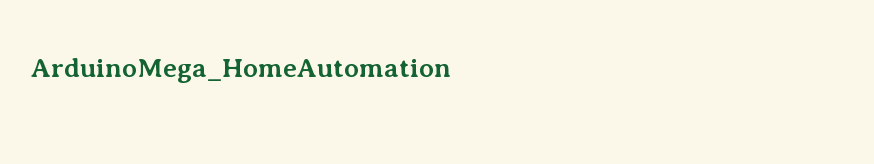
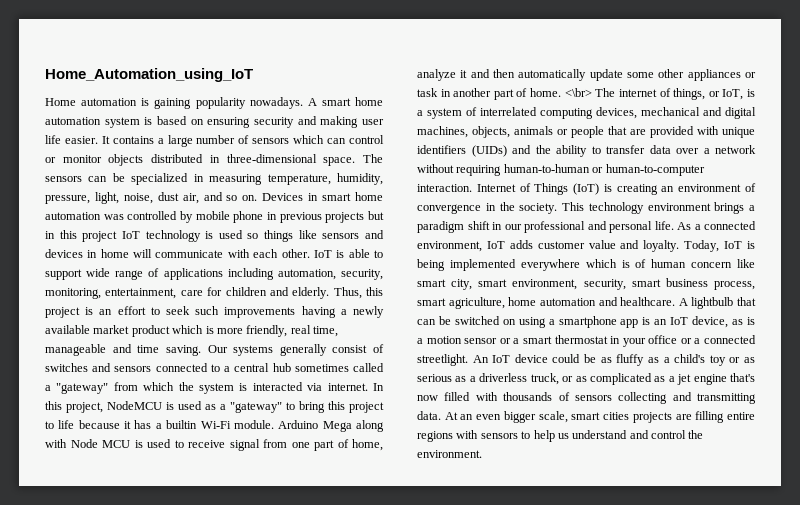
[31,58,451,83] ArduinoMega_HomeAutomation -> [45,68,253,82] [45,97,383,109] [45,116,384,128] [45,135,384,147] [45,154,383,166] [45,173,383,185] [45,192,384,204] [45,211,384,223] [45,230,384,242] [45,249,384,258] [45,268,383,280] [45,287,383,299] [45,306,384,318] [45,325,338,337] [45,344,384,356] [45,363,385,372] [45,382,384,394] [45,401,384,413] [45,420,384,432] [45,439,383,451] [417,69,756,81] [417,88,755,100] [417,107,756,119] [417,126,755,138] [417,145,756,157] [417,164,705,176] [417,183,756,195] [417,202,755,214] [417,221,756,233] [417,240,755,252] [417,259,755,271] [417,278,755,290] [417,297,756,309] [417,316,755,328] [417,335,756,347] [417,354,755,366] [417,373,755,385] [417,392,756,404] [417,411,755,423] [417,430,704,442] [417,450,482,458] Home_Automation_using_IoT // Home automation is gaining popularity nowadays. A smart home automation system is based on ensuring security and making user life easier. It contains a large number of sensors which can control or monitor objects distributed in three-dimensional space. The sensors can be specialized in measuring temperature, humidity, pressure, light, noise, dust air, and so on. Devices in smart home automation was controlled by mobile phone in previous projects but in this project IoT technology is used so things like sensors and devices in home will communicate with each other. IoT is able to support wide range of applications including automation, security, monitoring, entertainment, care for children and elderly. Thus, this project is an effort to seek such improvements having a newly available market product which is more friendly, real time, manageable and time saving. Our systems generally consist of switches and sensors connected to a central hub sometimes called a "gateway" from which the system is interacted via internet. In this project, NodeMCU is used as a "gateway" to bring this project to life because it has a builtin Wi-Fi module. Arduino Mega along with Node MCU is used to receive signal from one part of home, analyze it and then automatically update some other appliances or task in another part of home. <\br> The internet of things, or IoT, is a system of interrelated computing devices, mechanical and digital machines, objects, animals or people that are provided with unique identifiers (UIDs) and the ability to transfer data over a network without requiring human-to-human or human-to-computer interaction. Internet of Things (IoT) is creating an environment of convergence in the society. This technology environment brings a paradigm shift in our professional and personal life. As a connected environment, IoT adds customer value and loyalty. Today, IoT is being implemented everywhere which is of human concern like smart city, smart environment, security, smart business process, smart agriculture, home automation and healthcare. A lightbulb that can be switched on using a smartphone app is an IoT device, as is a motion sensor or a smart thermostat in your office or a connected streetlight. An IoT device could be as fluffy as a child's toy or as serious as a driverless truck, or as complicated as a jet engine that's now filled with thousands of sensors collecting and transmitting data. At an even bigger scale, smart cities projects are filling entire regions with sensors to help us understand and control the environment.

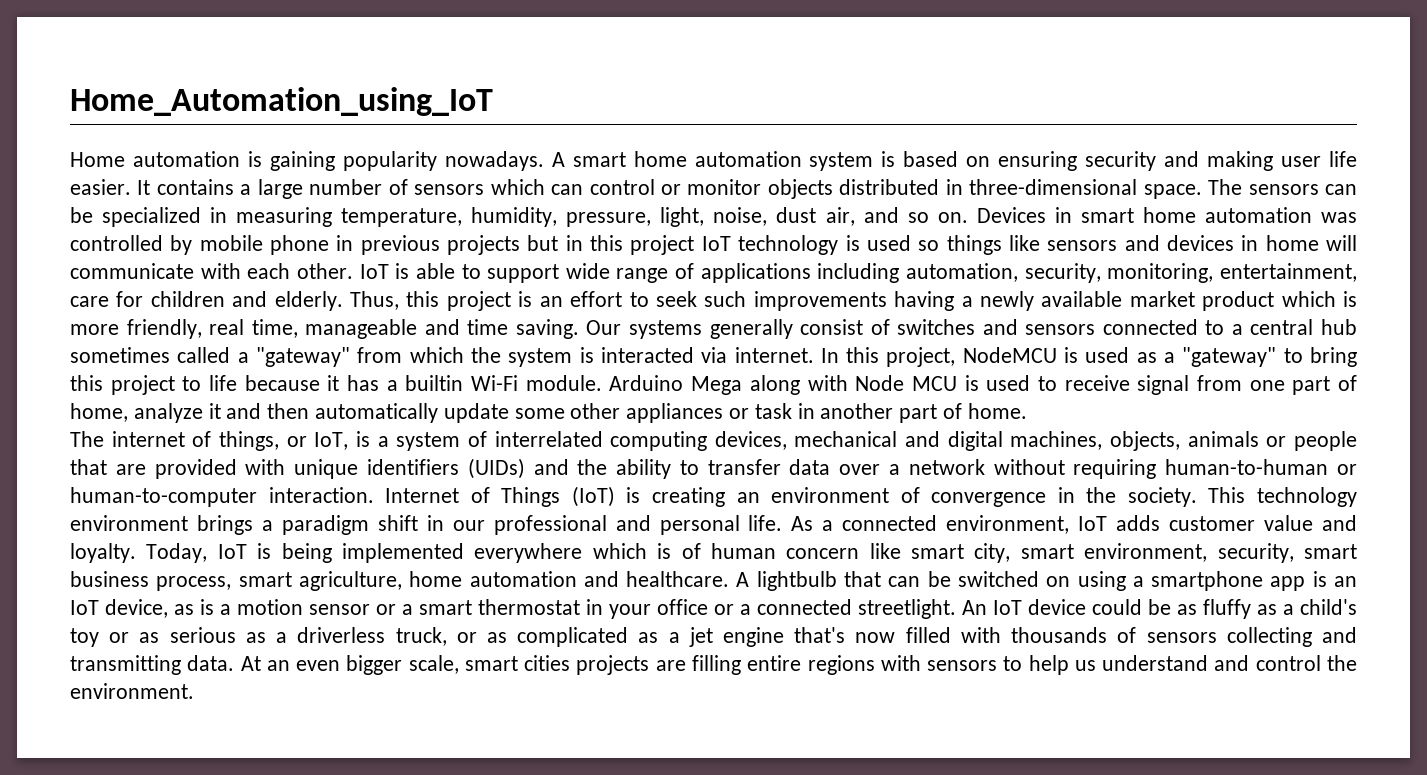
[564,88,592,97] <\br> -> (1027, 411) //

